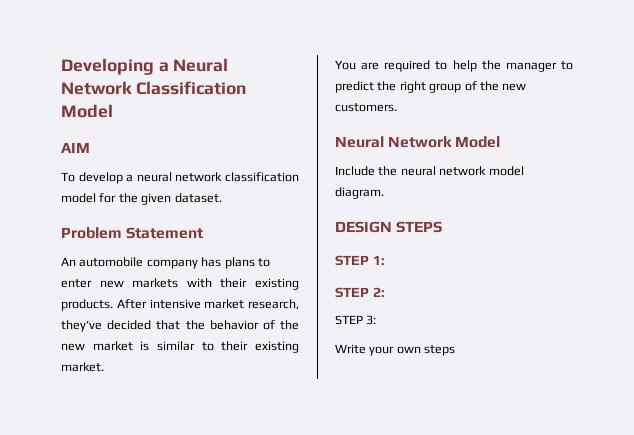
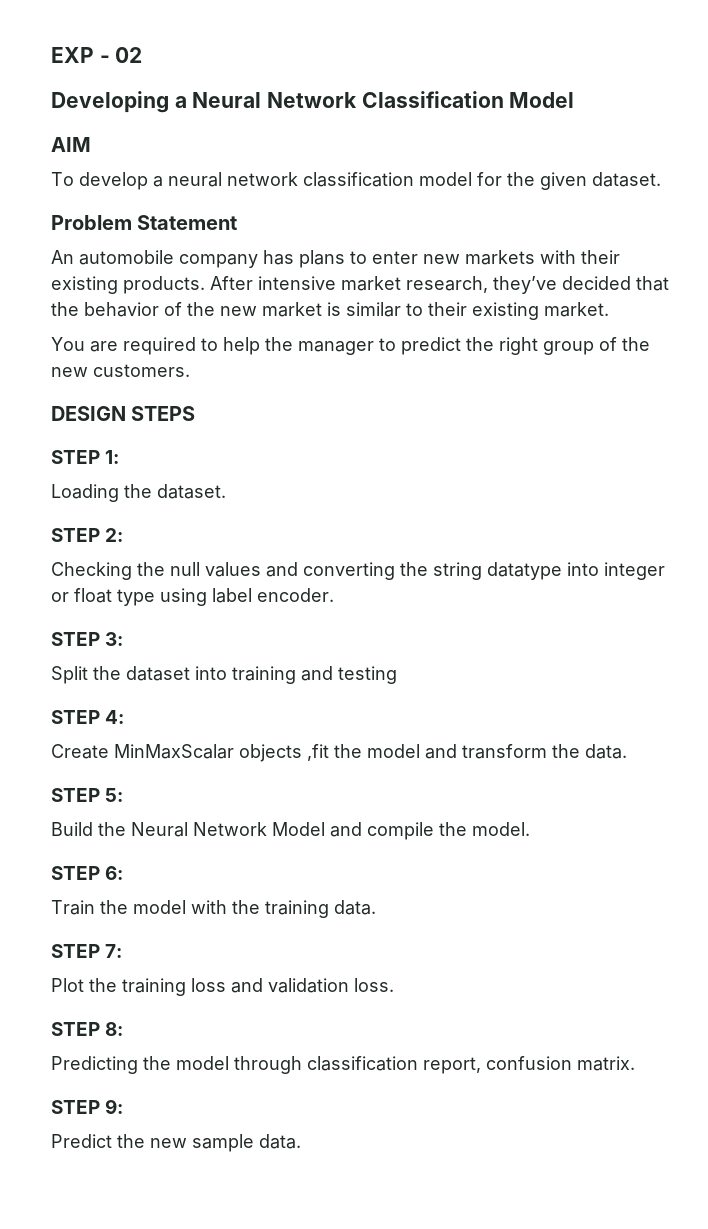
(61, 66) none -> [51,47,143,63] EXP - 02 //
[335,136,501,148] [335,166,524,176] [335,187,384,199] // Neural Network Model // Include the neural network model diagram. -> (190, 370) none
(385, 260) none -> [51,484,226,502] // Loading the dataset.
[335,315,377,325] [335,344,456,356] STEP 3: // Write your own steps -> [51,562,665,580] [51,588,334,606] [51,632,124,646] [51,666,397,684] [51,710,125,724] [51,744,627,762] [51,788,124,802] [51,822,530,840] [51,866,124,880] [51,900,376,918] [51,944,123,958] [51,978,394,996] [51,1022,124,1036] [51,1056,635,1074] [51,1099,124,1114] [51,1134,301,1152] Checking the null values and converting the string datatype into integer or float type using label encoder. // STEP 3: // Split the dataset into training and testing // STEP 4: // Create MinMaxScalar objects ,fit the model and transform the data. // STEP 5: // Build the Neural Network Model and compile the model. // STEP 6: // Train the model with the training data. // STEP 7: // Plot the training loss and validation loss. // STEP 8: // Predicting the model through classification report, confusion matrix. // STEP 9: // Predict the new sample data.

